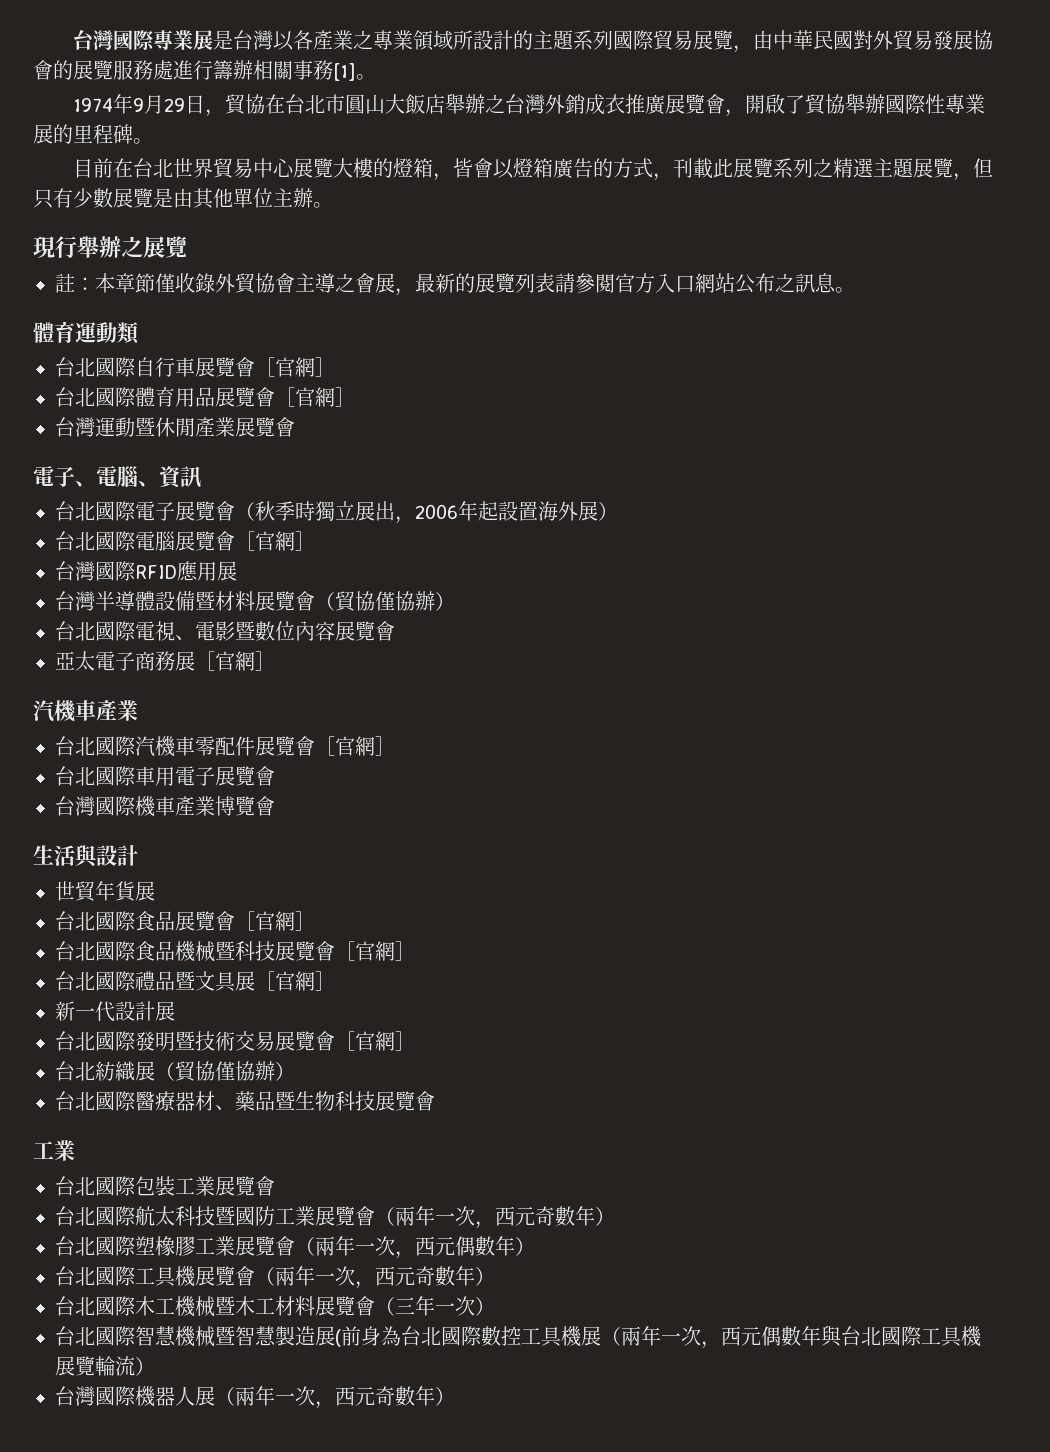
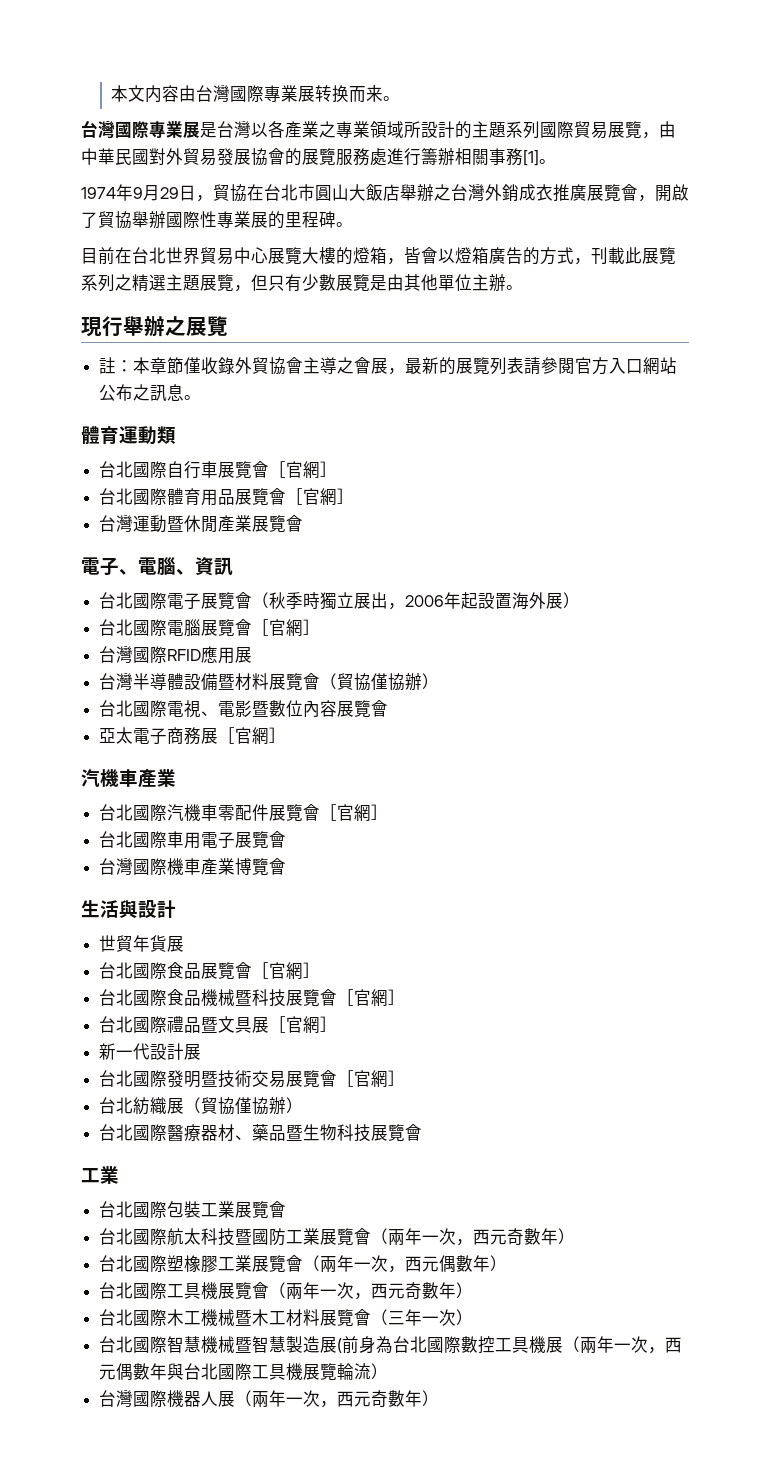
(72, 40) none -> [111,85,401,103] 本文内容由台灣國際專業展转换而来。 //

